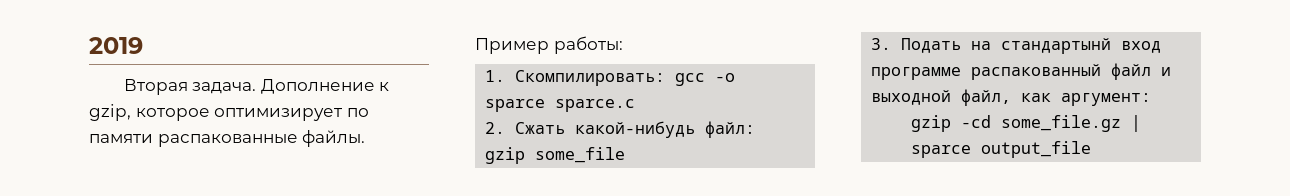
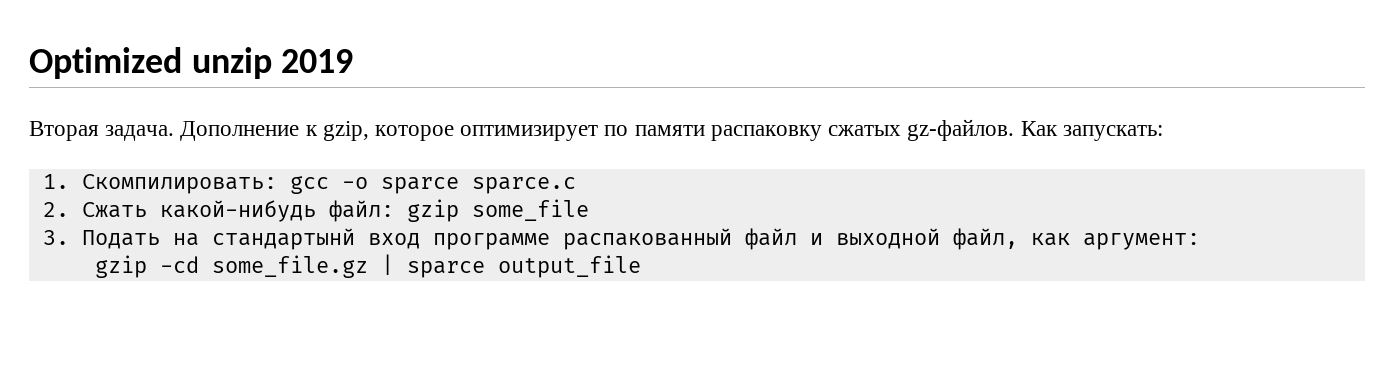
(89, 45) none -> [29,47,272,79] Optimized unzip
[157,130,366,147] [475,36,623,54] распакованные файлы. Пример работы: -> [710,119,1163,141] распаковку сжатых gz-файлов. Как запускать:

